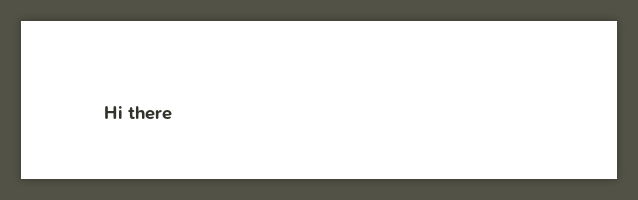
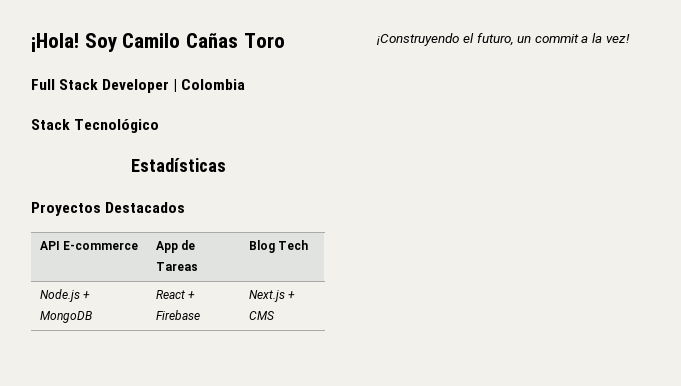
[104,106,172,120] Hi there -> [31,33,285,52] [31,79,245,93] [31,119,160,133] [130,158,226,172] [31,202,186,216] [39,241,138,250] [155,240,195,253] [155,262,198,271] [248,240,308,253] [39,289,90,302] [39,311,92,323] [155,290,195,299] [155,310,200,320] [248,290,295,302] [248,311,274,320] [376,33,630,46] ¡Hola! Soy Camilo Cañas Toro // Full Stack Developer | Colombia // Stack Tecnológico // Estadísticas // Proyectos Destacados // API E-commerce | App de Tareas | Blog Tech // Node.js + MongoDB | React + Firebase | Next.js + CMS // ¡Construyendo el futuro, un commit a la vez!

